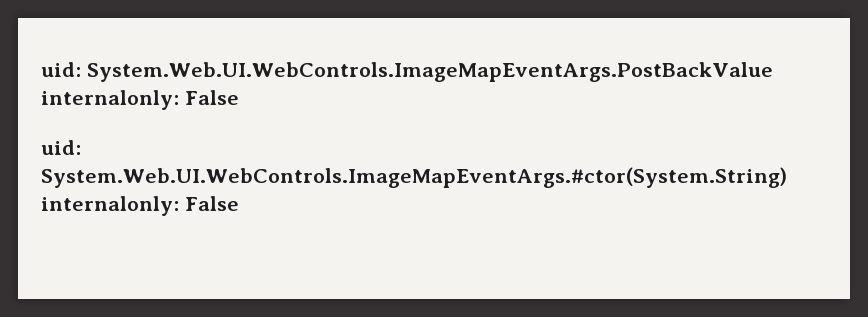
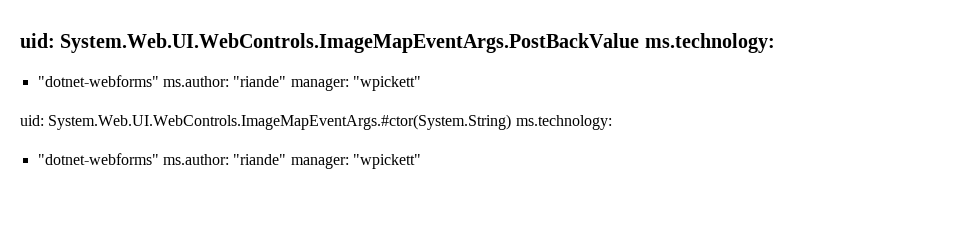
[41,90,239,110] [41,140,81,155] [41,167,787,188] [41,196,239,216] internalonly: False // uid: System.Web.UI.WebControls.ImageMapEventArgs.#ctor(System.String) internalonly: False -> [644,33,775,53] [37,75,421,91] [20,114,612,130] [37,153,421,169] ms.technology: // "dotnet-webforms" ms.author: "riande" manager: "wpickett" // uid: System.Web.UI.WebControls.ImageMapEventArgs.#ctor(System.String) ms.technology: // "dotnet-webforms" ms.author: "riande" manager: "wpickett"

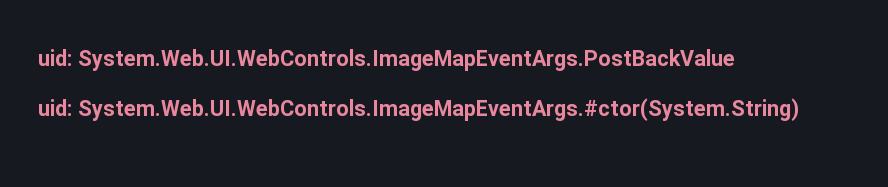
[644,33,775,53] [37,75,421,91] [20,114,612,130] [37,153,421,169] ms.technology: // "dotnet-webforms" ms.author: "riande" manager: "wpickett" // uid: System.Web.UI.WebControls.ImageMapEventArgs.#ctor(System.String) ms.technology: // "dotnet-webforms" ms.author: "riande" manager: "wpickett" -> [38,98,799,121] // uid: System.Web.UI.WebControls.ImageMapEventArgs.#ctor(System.String)

